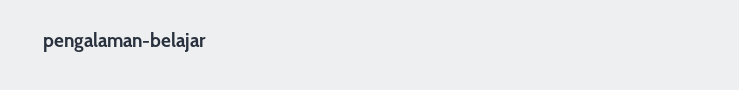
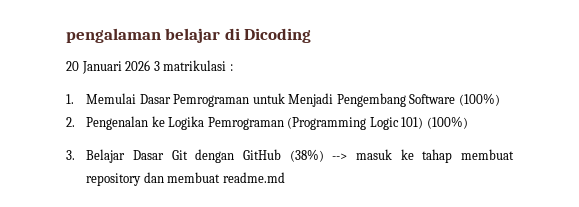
[43,32,206,52] pengalaman-belajar -> [66,28,312,43] [66,60,233,74] [66,93,500,107] [66,116,468,130] [66,149,514,163] [86,172,285,186] pengalaman belajar di Dicoding // 20 Januari 2026 3 matrikulasi : // 1. Memulai Dasar Pemrograman untuk Menjadi Pengembang Software (100%) // 2. Pengenalan ke Logika Pemrograman (Programming Logic 101) (100%) // 3. Belajar Dasar Git dengan GitHub (38%) --> masuk ke tahap membuat repository dan membuat readme.md

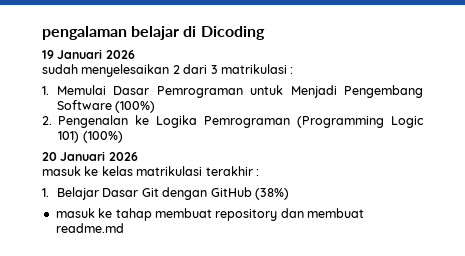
[66,60,151,74] 20 Januari 2026 -> [42,49,135,59] [42,64,208,77] 19 Januari 2026 // sudah menyelesaikan 2 dari
[66,150,75,160] 3. -> [42,151,138,161] [42,166,259,176] [42,188,49,197] 20 Januari 2026 // masuk ke kelas matrikulasi terakhir : // 1.
[332,153,348,160] --> -> (289, 194) //

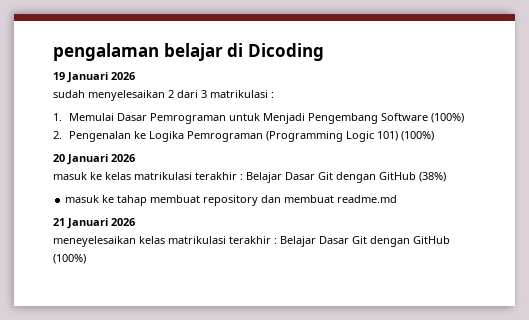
[42,188,49,197] // 1. -> (243, 177) none
(124, 228) none -> [53,218,135,229] [53,236,450,247] [53,254,86,264] // 21 Januari 2026 // meneyelesaikan kelas matrikulasi terakhir : Belajar Dasar Git dengan GitHub (100%)

